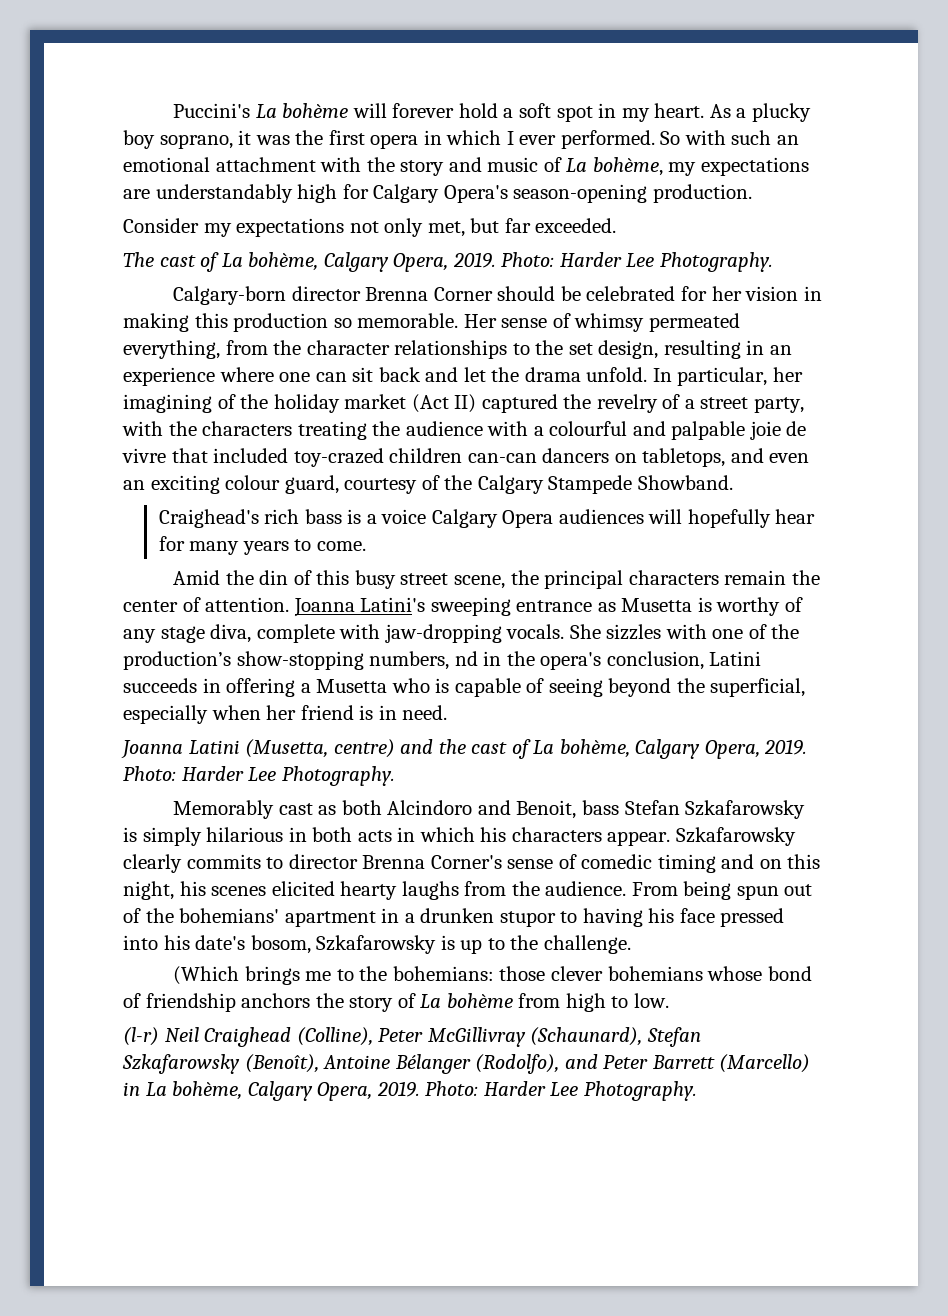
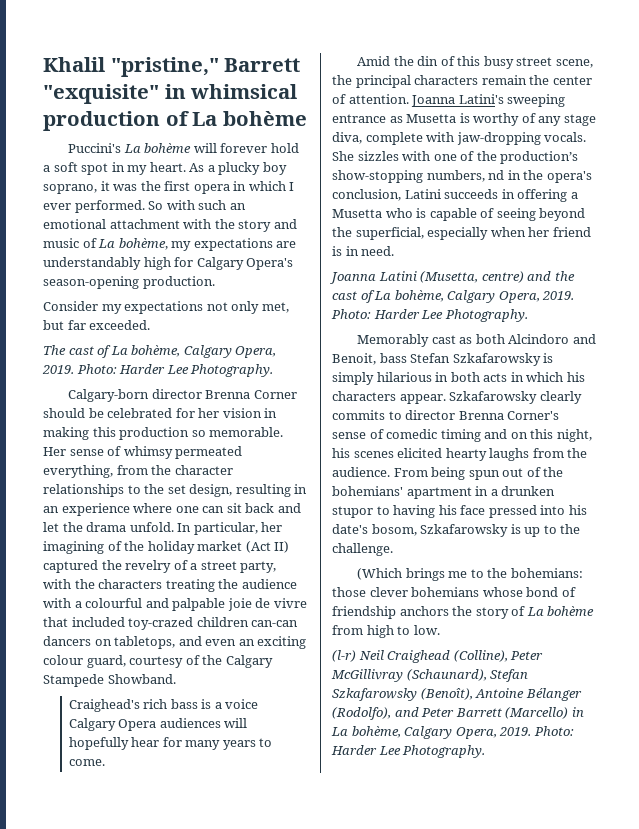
(173, 110) none -> [43,57,301,77] [43,84,298,104] [43,111,307,131] Khalil "pristine," Barrett "exquisite" in whimsical production of La bohème //

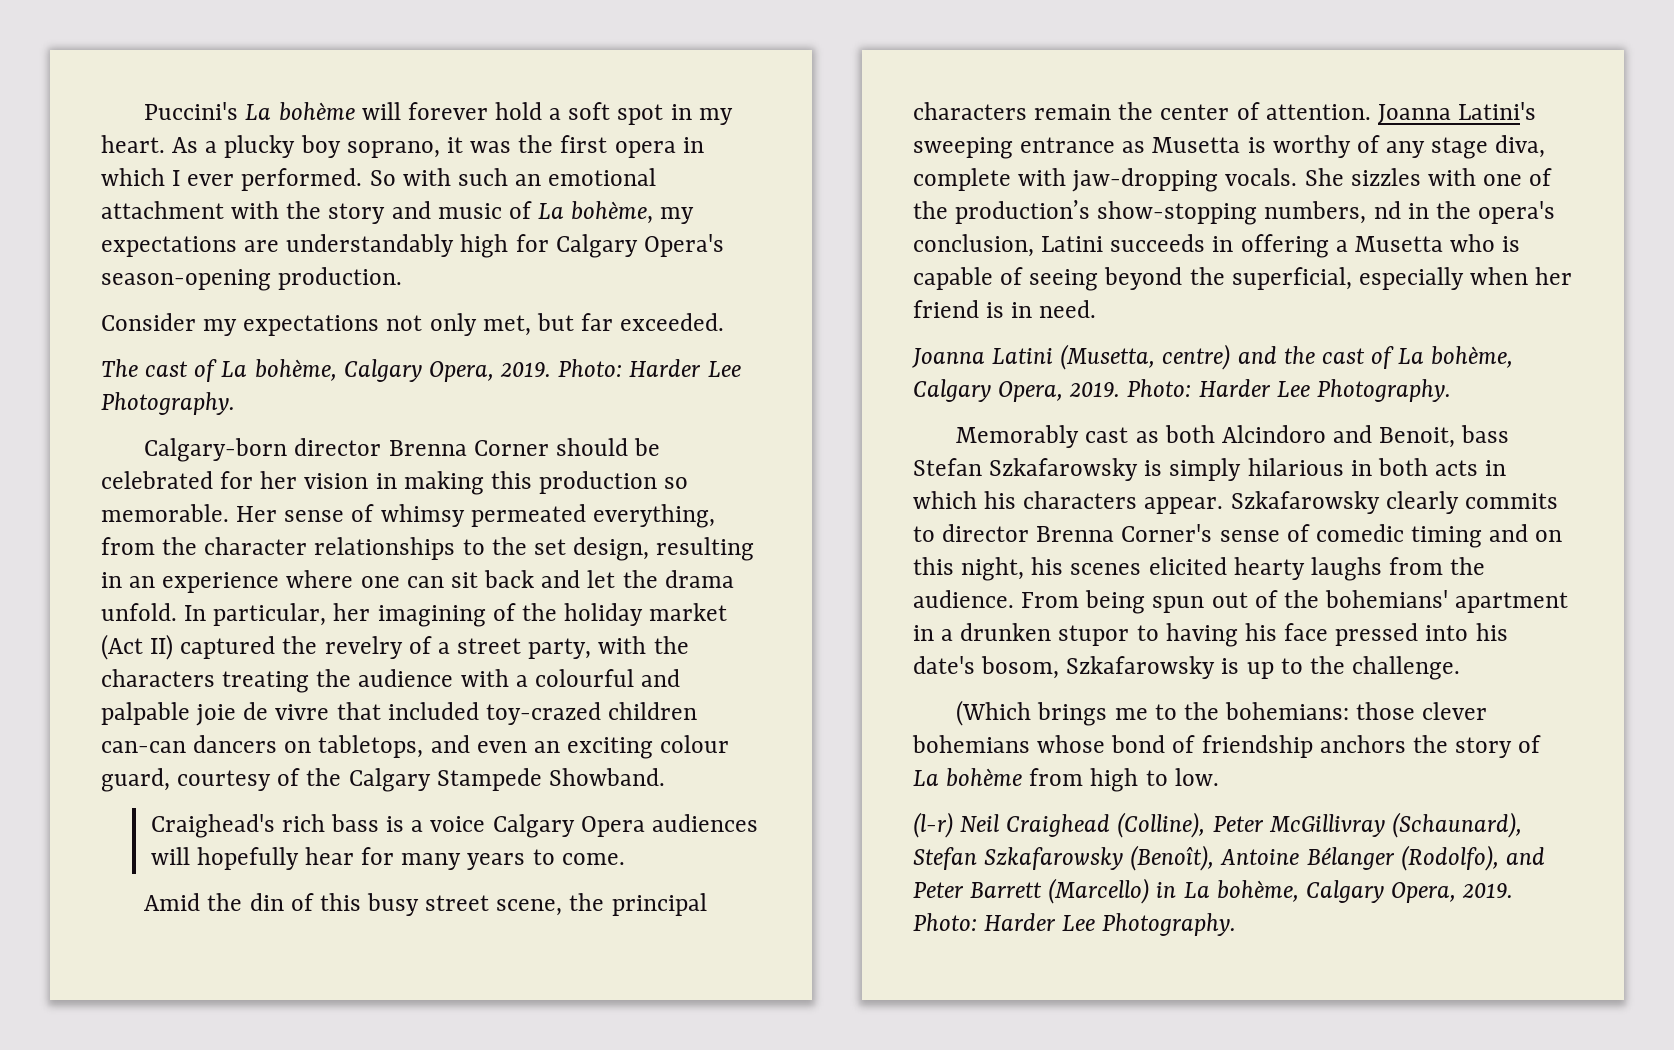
[43,57,301,77] [43,84,298,104] [43,111,307,131] Khalil "pristine," Barrett "exquisite" in whimsical production of La bohème // -> (144, 111) none

